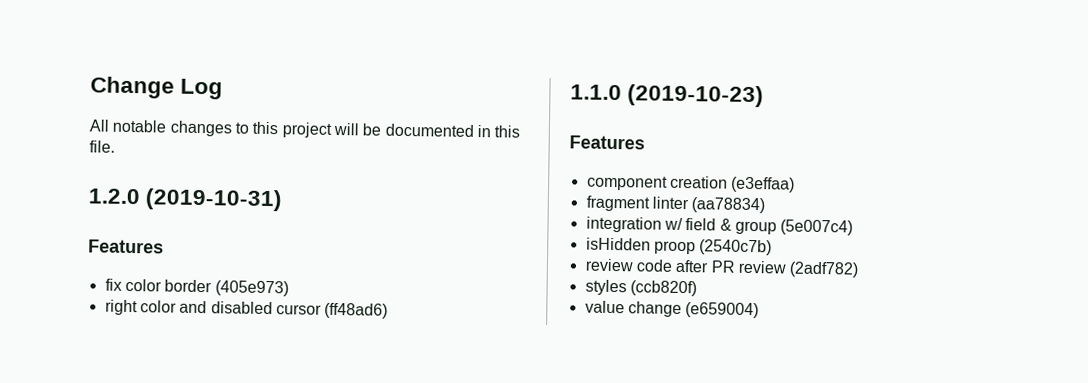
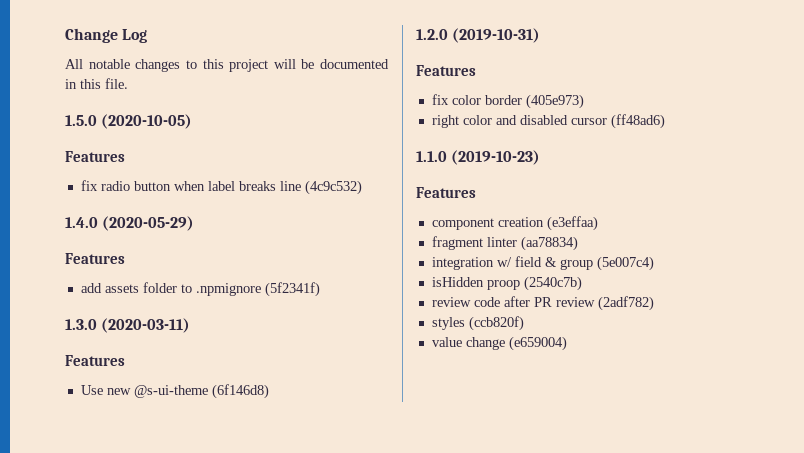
(115, 146) none -> [65,114,193,129] [65,151,125,162] [80,180,362,195] [65,216,195,231] [65,253,125,264] [80,282,320,297] [65,318,191,333] [65,355,125,366] [80,384,269,399] // 1.5.0 (2020-10-05) // Features // fix radio button when label breaks line (4c9c532) // 1.4.0 (2020-05-29) // Features // add assets folder to .npmignore (5f2341f) // 1.3.0 (2020-03-11) // Features // Use new @s-ui-theme (6f146d8)

